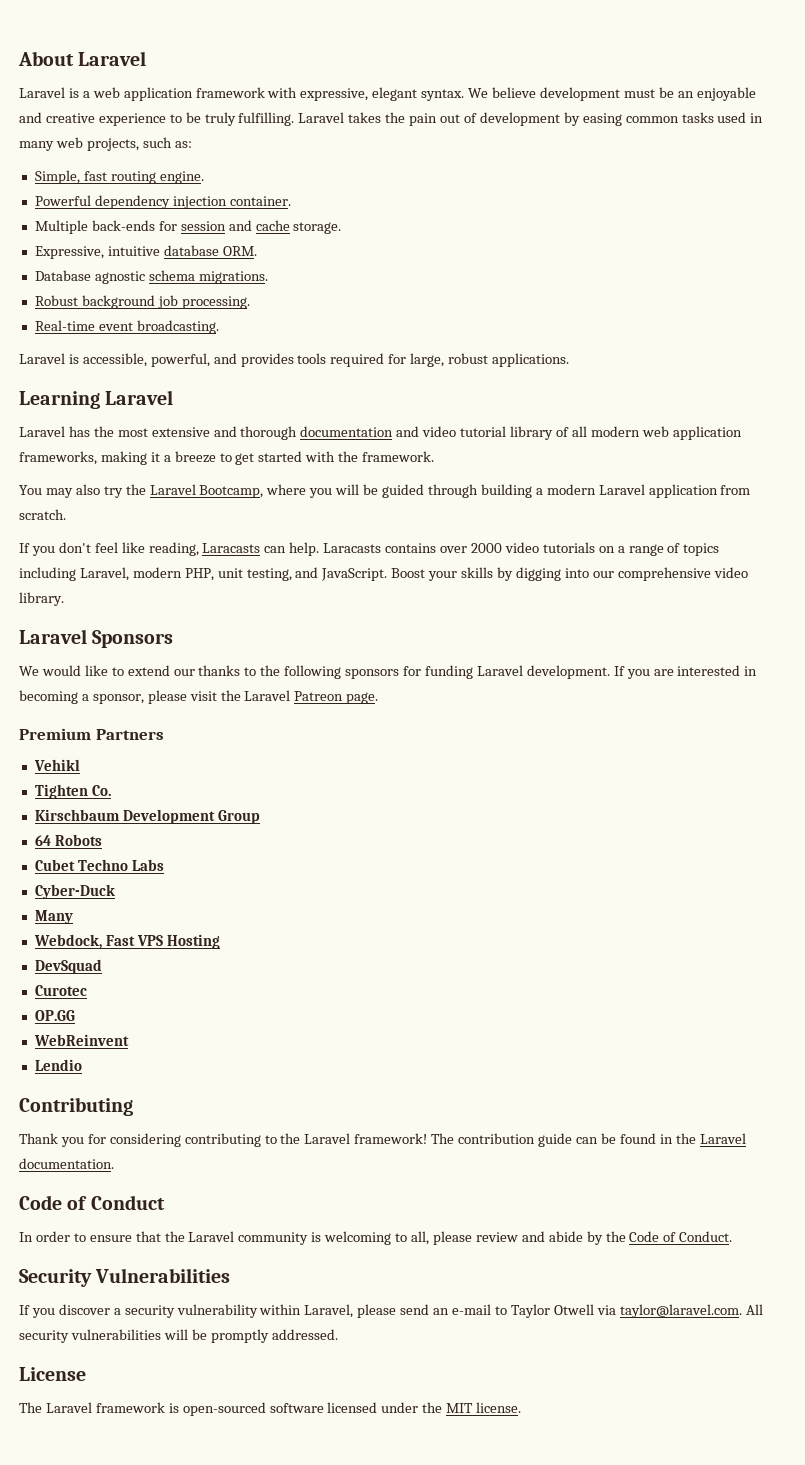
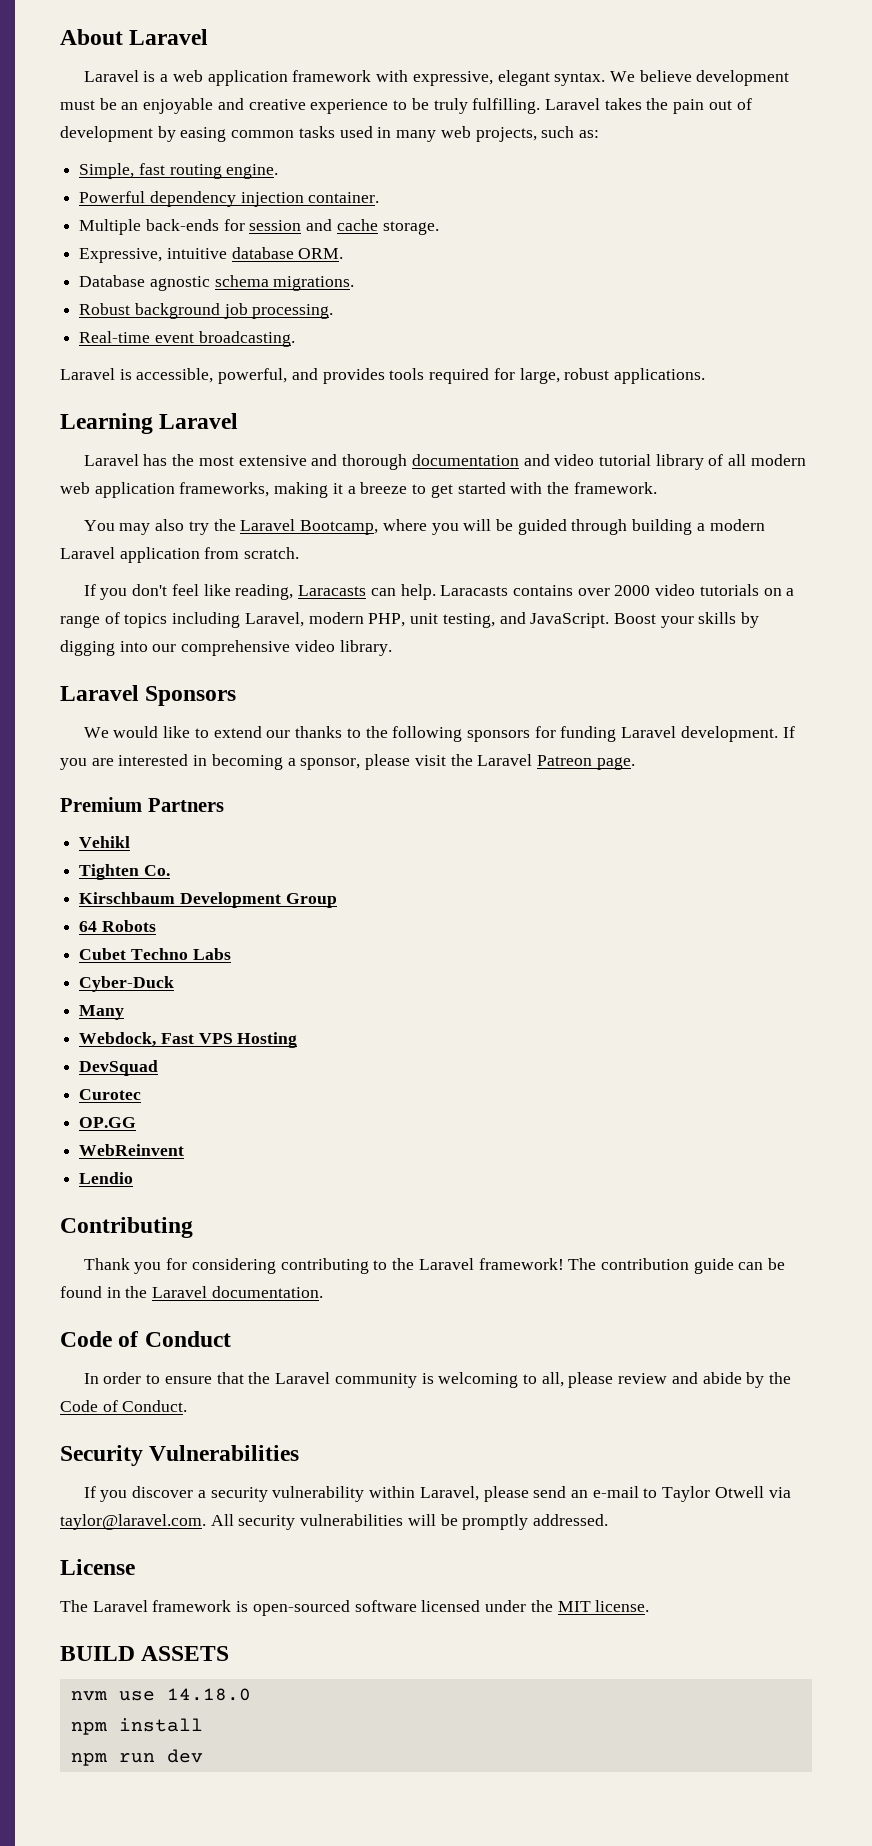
(522, 1407) none -> [60,1646,230,1661] [70,1688,251,1701] [70,1718,203,1735] [70,1749,203,1766] // BUILD ASSETS // nvm use 14.18.0 // npm install // npm run dev

